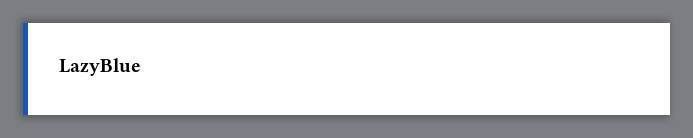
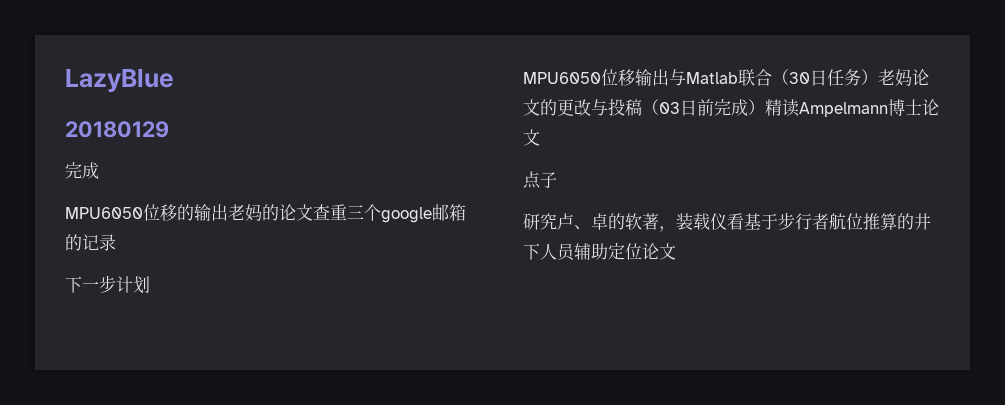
(141, 67) none -> [65,121,169,138] [65,162,99,179] [65,204,466,223] [65,234,116,251] [65,275,150,294] [523,69,929,86] [523,98,939,117] [523,129,540,146] [523,171,557,189] [523,212,931,232] [523,243,676,261] // 20180129 // 完成 // MPU6050位移的输出老妈的论文查重三个google邮箱的记录 // 下一步计划 // MPU6050位移输出与Matlab联合（30日任务）老妈论文的更改与投稿（03日前完成）精读Ampelmann博士论文 // 点子 // 研究卢、卓的软著，装载仪看基于步行者航位推算的井下人员辅助定位论文

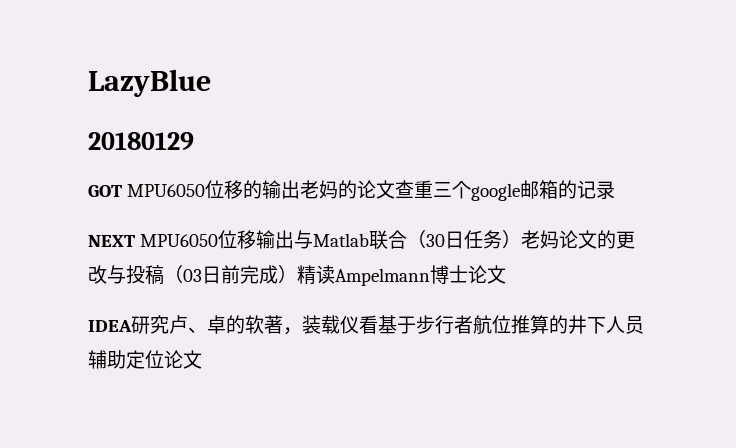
[65,162,99,179] 完成 // -> [88,185,122,197] GOT
[65,275,150,294] 下一步计划 // -> [88,235,135,247] NEXT
[523,171,557,189] 点子 // -> [88,320,132,332] IDEA

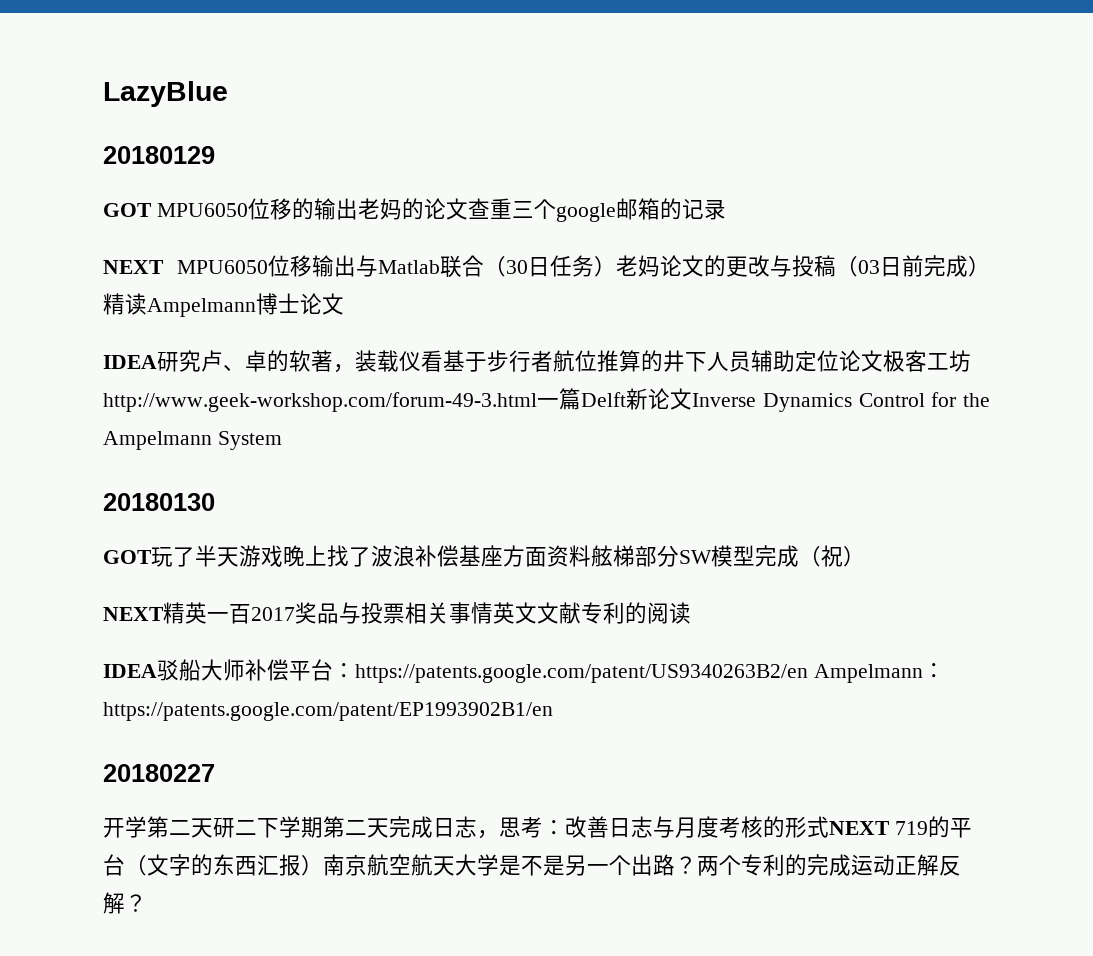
(202, 359) none -> [883,350,971,372] [103,388,990,412] [103,431,282,450] [103,493,215,511] [103,545,865,567] [103,602,691,624] [103,659,945,683] [103,702,553,721] [103,764,215,782] [103,816,972,839] [103,854,961,876] [103,892,147,914] 极客工坊http://www.geek-workshop.com/forum-49-3.html一篇Delft新论文Inverse Dynamics Control for the Ampelmann System // 20180130 // GOT玩了半天游戏晚上找了波浪补偿基座方面资料舷梯部分SW模型完成（祝） // NEXT精英一百2017奖品与投票相关事情英文文献专利的阅读 // IDEA驳船大师补偿平台：https://patents.google.com/patent/US9340263B2/en Ampelmann：https://patents.google.com/patent/EP1993902B1/en // 20180227 // 开学第二天研二下学期第二天完成日志，思考：改善日志与月度考核的形式NEXT 719的平台（文字的东西汇报）南京航空航天大学是不是另一个出路？两个专利的完成运动正解反解？

